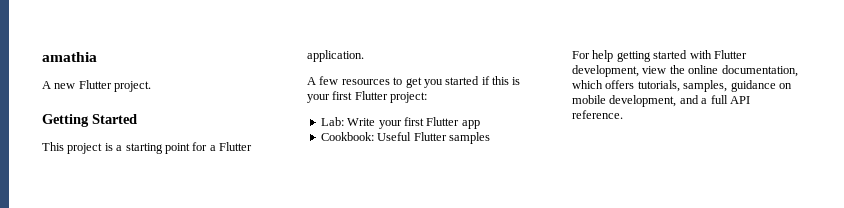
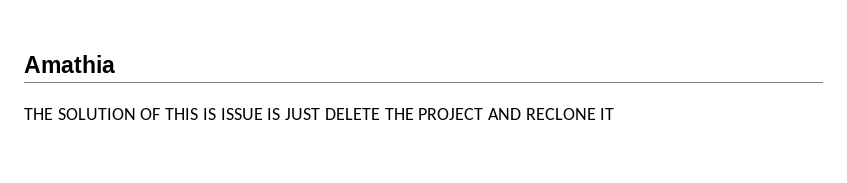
[42,52,97,62] [42,80,152,92] [42,114,137,127] [42,142,252,154] [307,50,364,62] [307,76,521,88] [307,91,428,103] [320,117,480,129] [320,132,490,144] [572,50,747,62] [572,65,798,77] [572,80,792,92] [572,95,750,107] [572,110,623,119] amathia // A new Flutter project. // Getting Started // This project is a starting point for a Flutter application. // A few resources to get you started if this is your first Flutter project: // Lab: Write your first Flutter app // Cookbook: Useful Flutter samples // For help getting started with Flutter development, view the online documentation, which offers tutorials, samples, guidance on mobile development, and a full API reference. -> [24,55,115,73] [24,108,615,120] Amathia // THE SOLUTION OF THIS IS ISSUE IS JUST DELETE THE PROJECT AND RECLONE IT

